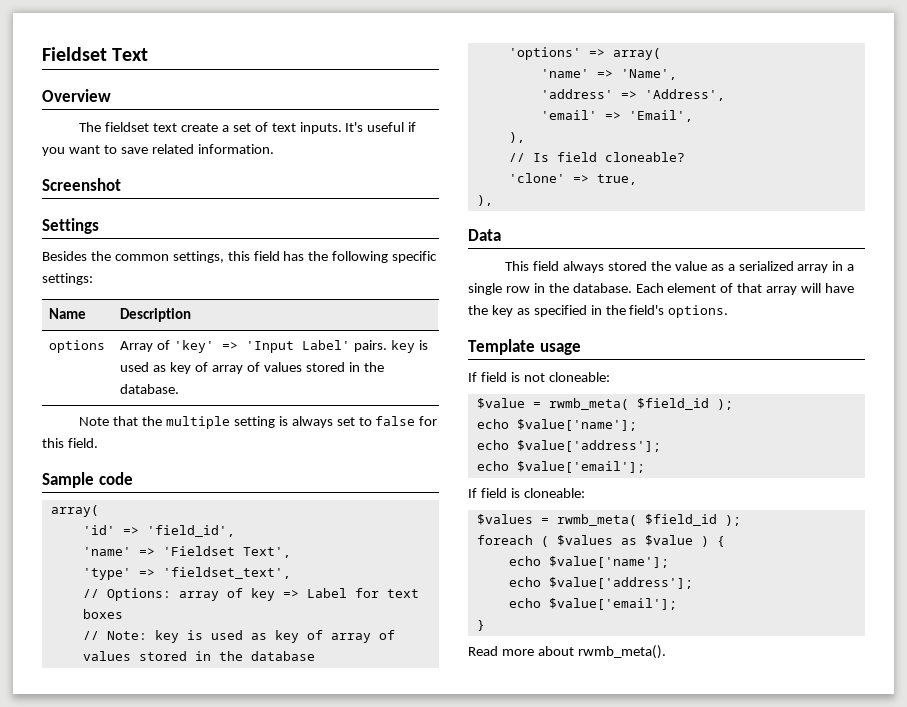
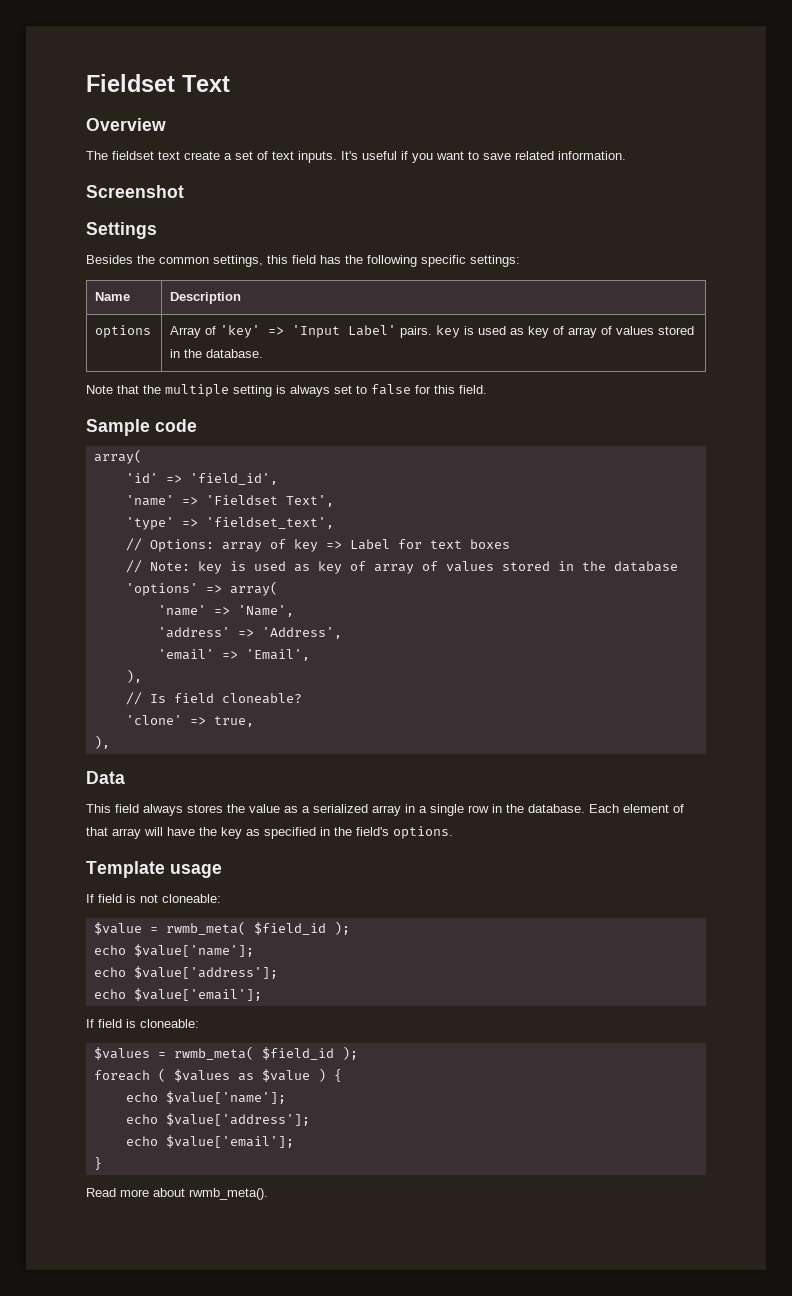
[608,261,648,271] stored -> [187,804,223,813] stores

